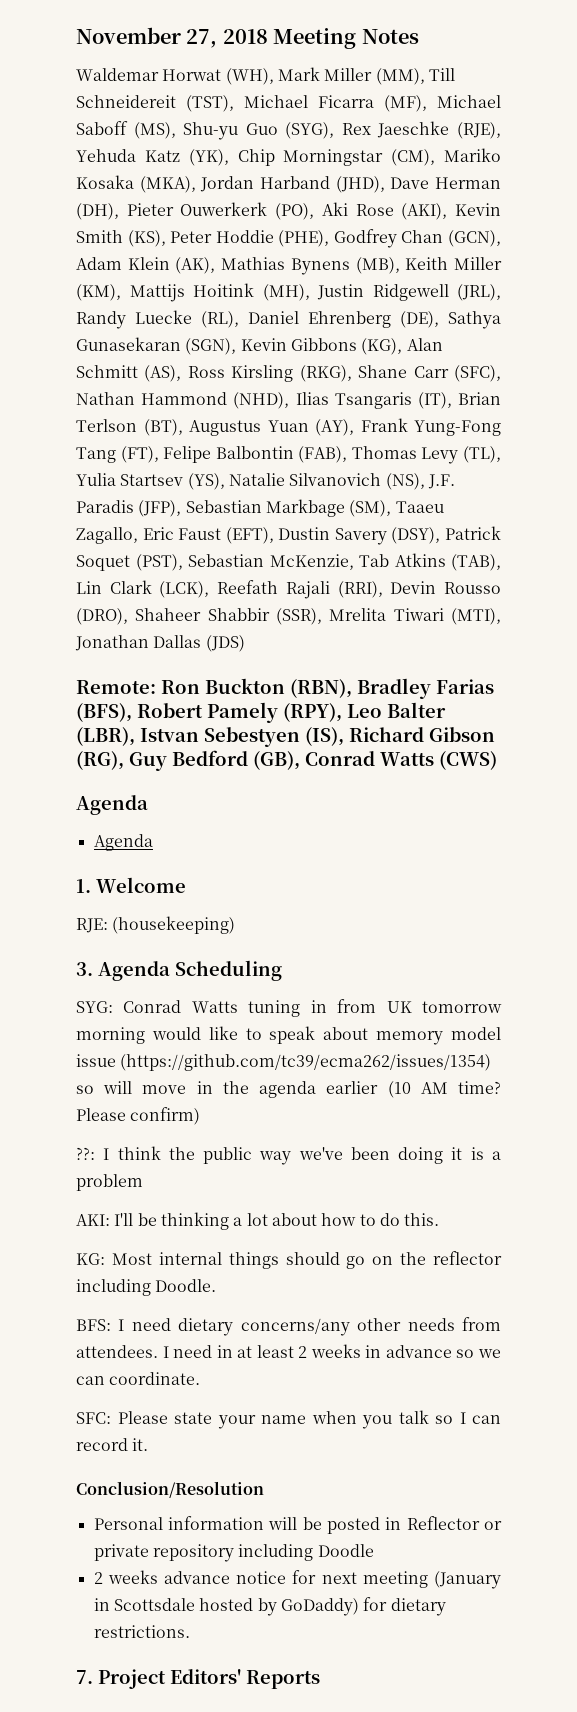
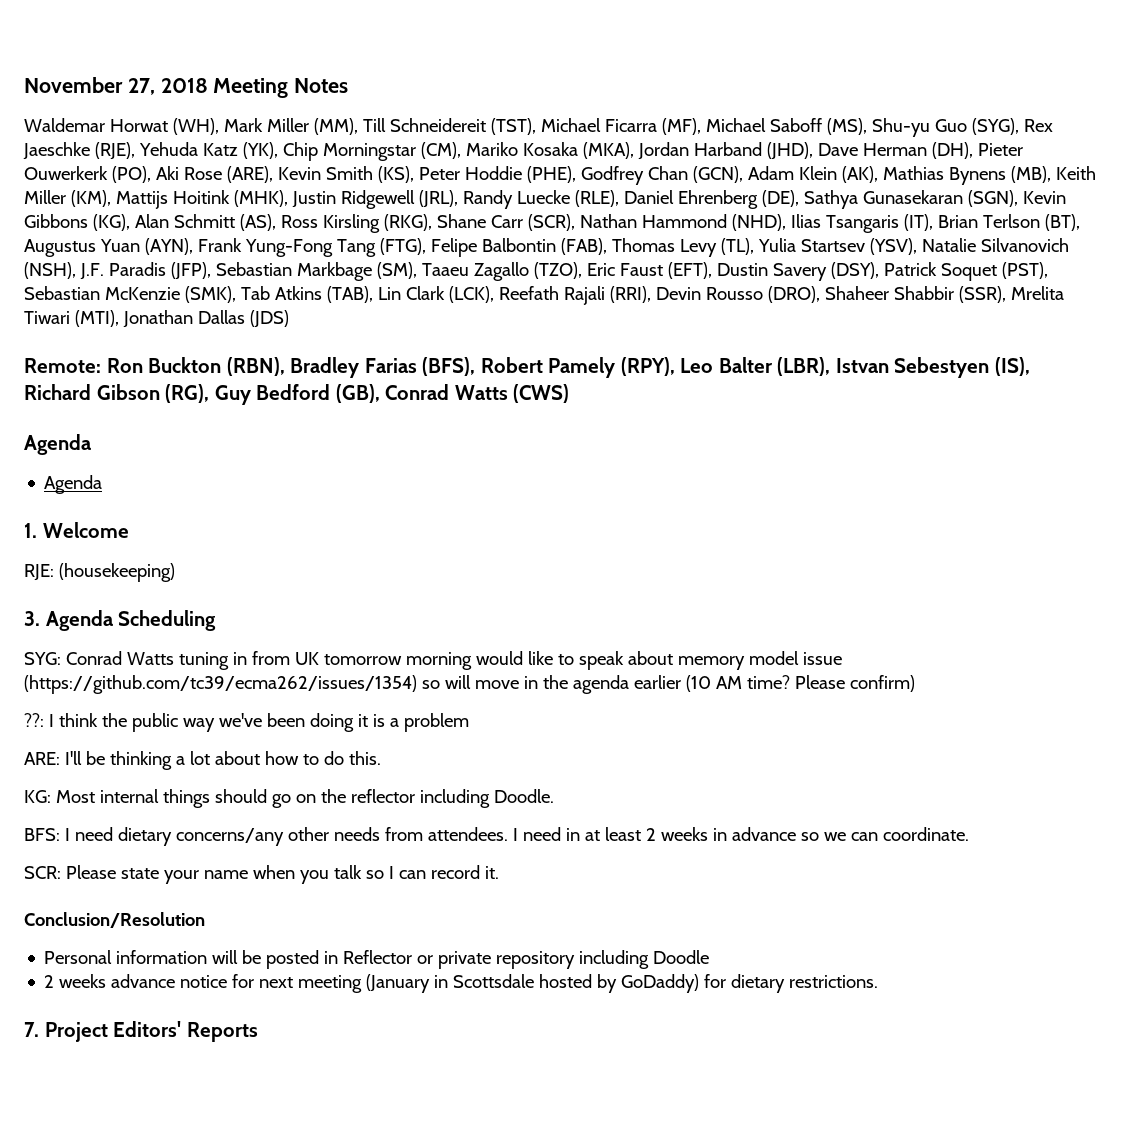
[401,203,448,220] (AKI), -> [226,166,273,183] (ARE),
[262,284,310,301] (MH), -> [233,190,288,207] (MHK),
[201,311,239,328] (RL), -> [574,190,619,207] (RLE),
[454,365,501,382] (SFC), -> [527,214,575,231] (SCR),
[315,419,354,436] (AY), -> [144,238,193,255] (AYN),
[120,446,159,463] (FT), -> [379,238,426,255] (FTG),
[187,473,225,490] (YS), -> [869,238,917,255] (YSV),
[385,473,425,490] (NS), -> [24,262,76,279] (NSH),
[76,527,138,544] Zagallo, -> [473,262,582,281] Zagallo (TZO),
[269,554,354,570] McKenzie, -> [104,286,236,303] McKenzie (SMK),
[76,1214,110,1226] AKI: -> [24,752,60,765] ARE:
[76,1412,111,1424] SFC: -> [24,866,61,879] SCR:

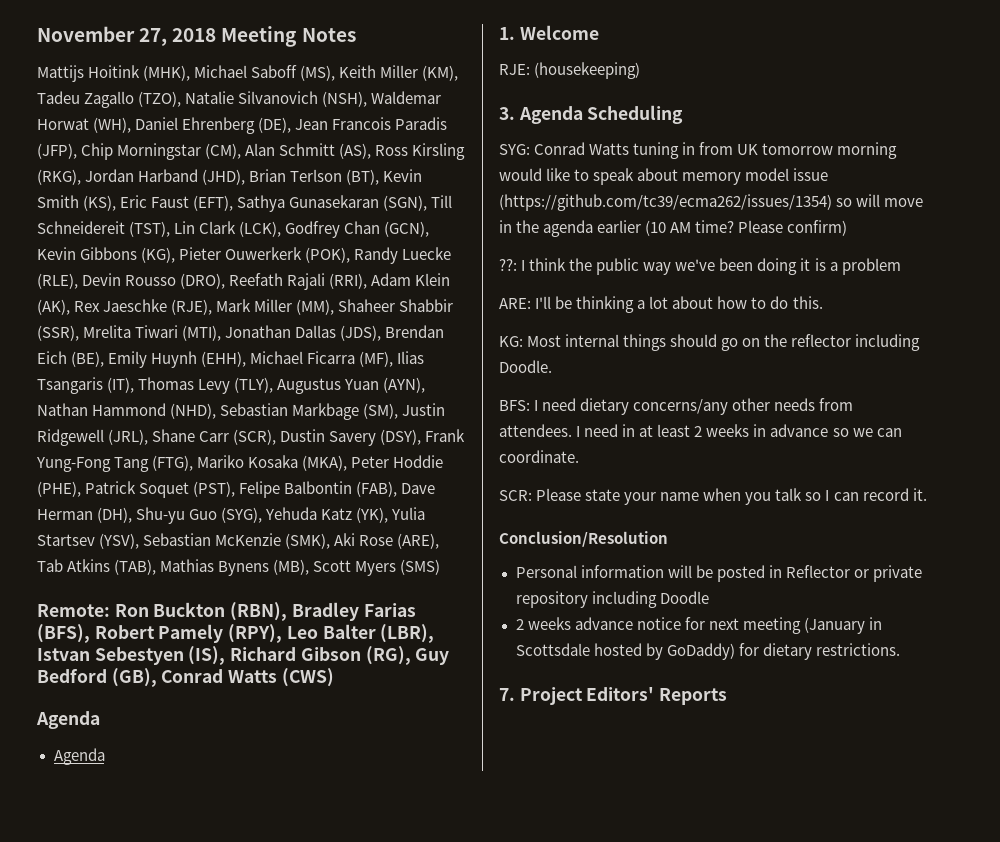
[24,118,1053,137] [23,142,1023,161] [24,166,1096,185] [24,190,1066,209] [24,214,130,231] Waldemar Horwat (WH), Mark Miller (MM), Till Schneidereit (TST), Michael Ficarra (MF), Michael Saboff (MS), Shu-yu Guo (SYG), Rex Jaeschke (RJE), Yehuda Katz (YK), Chip Morningstar (CM), Mariko Kosaka (MKA), Jordan Harband (JHD), Dave Herman (DH), Pieter Ouwerkerk (PO), Aki Rose (ARE), Kevin Smith (KS), Peter Hoddie (PHE), Godfrey Chan (GCN), Adam Klein (AK), Mathias Bynens (MB), Keith Miller (KM), Mattijs Hoitink (MHK), Justin Ridgewell (JRL), Randy Luecke (RLE), Daniel Ehrenberg (DE), Sathya Gunasekaran (SGN), Kevin Gibbons (KG), -> [37,65,459,82] [37,91,442,108] [37,117,448,134] [37,143,242,160] Mattijs Hoitink (MHK), Michael Saboff (MS), Keith Miller (KM), Tadeu Zagallo (TZO), Natalie Silvanovich (NSH), Waldemar Horwat (WH), Daniel Ehrenberg (DE), Jean Francois Paradis (JFP), Chip Morningstar (CM),
[436,214,1080,233] [24,238,1069,257] [24,262,1048,281] [24,286,820,305] Shane Carr (SCR), Nathan Hammond (NHD), Ilias Tsangaris (IT), Brian Terlson (BT), Augustus Yuan (AYN), Frank Yung-Fong Tang (FTG), Felipe Balbontin (FAB), Thomas Levy (TL), Yulia Startsev (YSV), Natalie Silvanovich (NSH), J.F. Paradis (JFP), Sebastian Markbage (SM), Taaeu Zagallo (TZO), Eric Faust (EFT), Dustin Savery (DSY), Patrick Soquet (PST), Sebastian McKenzie (SMK), Tab Atkins (TAB), Lin Clark (LCK), Reefath Rajali (RRI), Devin Rousso (DRO), -> [85,169,423,185] [37,195,453,212] [37,221,430,238] [37,247,452,264] [37,273,451,290] [37,299,335,315] Jordan Harband (JHD), Brian Terlson (BT), Kevin Smith (KS), Eric Faust (EFT), Sathya Gunasekaran (SGN), Till Schneidereit (TST), Lin Clark (LCK), Godfrey Chan (GCN), Kevin Gibbons (KG), Pieter Ouwerkerk (POK), Randy Luecke (RLE), Devin Rousso (DRO), Reefath Rajali (RRI), Adam Klein (AK), Rex Jaeschke (RJE), Mark Miller (MM),
[249,310,289,328] (JDS) -> [340,325,445,341] [37,351,425,368] [37,377,426,394] [37,403,446,420] [37,429,466,446] [36,455,444,472] [37,481,436,498] [37,507,426,524] [37,533,440,549] [37,559,441,576] (JDS), Brendan Eich (BE), Emily Huynh (EHH), Michael Ficarra (MF), Ilias Tsangaris (IT), Thomas Levy (TLY), Augustus Yuan (AYN), Nathan Hammond (NHD), Sebastian Markbage (SM), Justin Ridgewell (JRL), Shane Carr (SCR), Dustin Savery (DSY), Frank Yung-Fong Tang (FTG), Mariko Kosaka (MKA), Peter Hoddie (PHE), Patrick Soquet (PST), Felipe Balbontin (FAB), Dave Herman (DH), Shu-yu Guo (SYG), Yehuda Katz (YK), Yulia Startsev (YSV), Sebastian McKenzie (SMK), Aki Rose (ARE), Tab Atkins (TAB), Mathias Bynens (MB), Scott Myers (SMS)

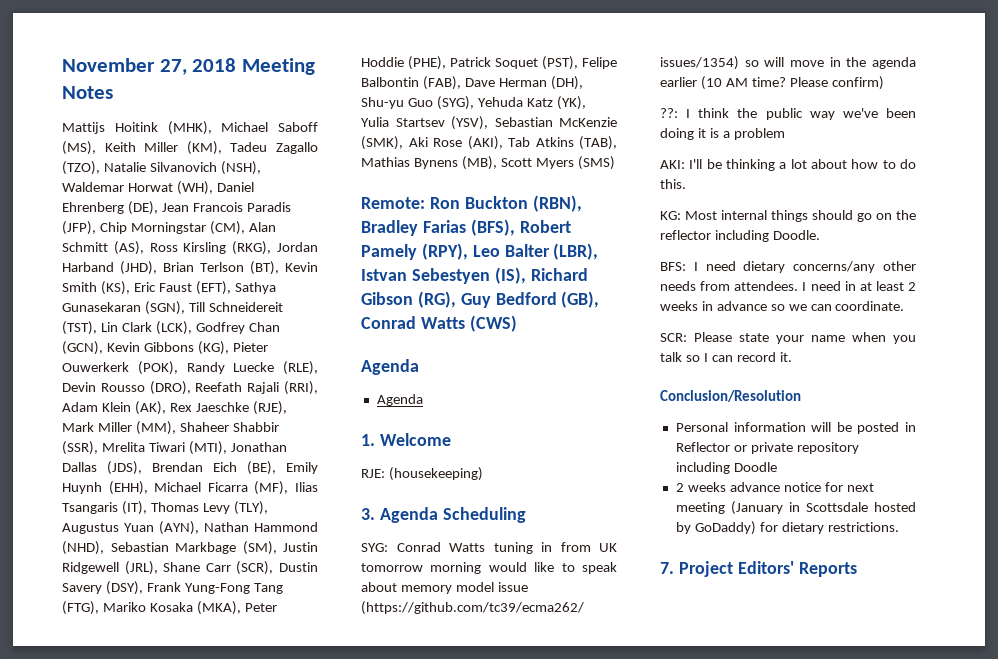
[397,533,440,549] (ARE), -> [467,136,503,150] (AKI),
[499,298,531,309] ARE: -> [660,160,685,169] AKI:

